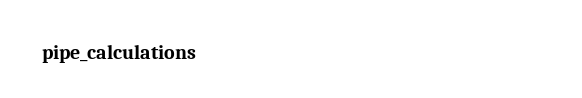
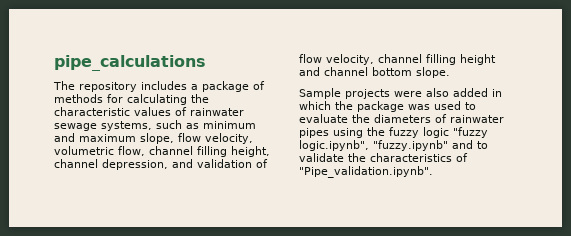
(196, 53) none -> [53,81,265,92] [54,94,209,105] [54,107,244,116] [54,120,256,131] [54,133,253,144] [54,146,270,157] [54,159,268,170] [299,54,496,65] [299,67,450,78] [299,88,502,99] [299,101,476,112] [299,114,504,123] [299,127,488,138] [299,140,488,151] [299,153,468,162] [299,166,433,178] // The repository includes a package of methods for calculating the characteristic values of rainwater sewage systems, such as minimum and maximum slope, flow velocity, volumetric flow, channel filling height, channel depression, and validation of flow velocity, channel filling height and channel bottom slope. // Sample projects were also added in which the package was used to evaluate the diameters of rainwater pipes using the fuzzy logic "fuzzy logic.ipynb", "fuzzy.ipynb" and to validate the characteristics of "Pipe_validation.ipynb".

